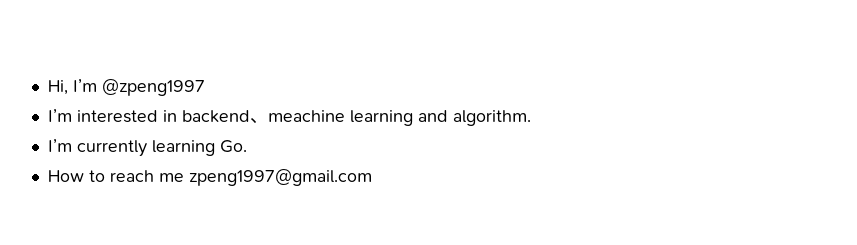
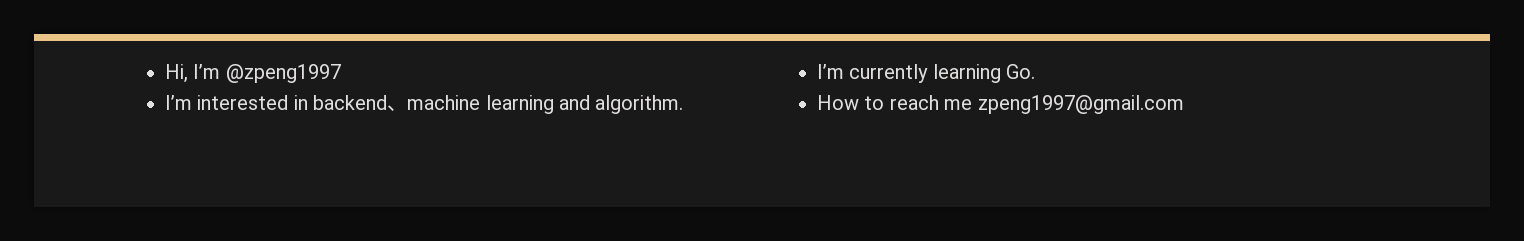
[267,110,345,122] meachine -> [407,95,481,110] machine

